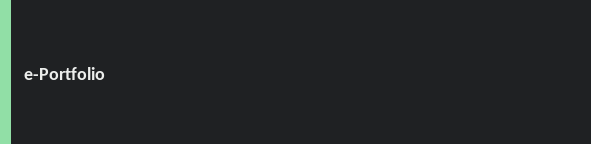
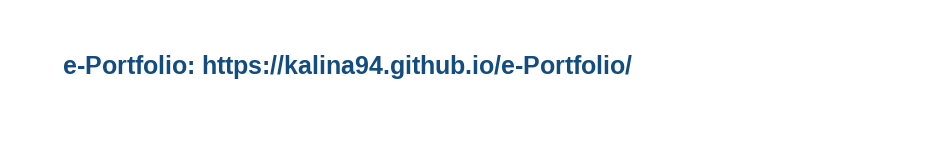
[24,67,105,80] e-Portfolio -> [63,55,632,79] e-Portfolio: https://kalina94.github.io/e-Portfolio/

